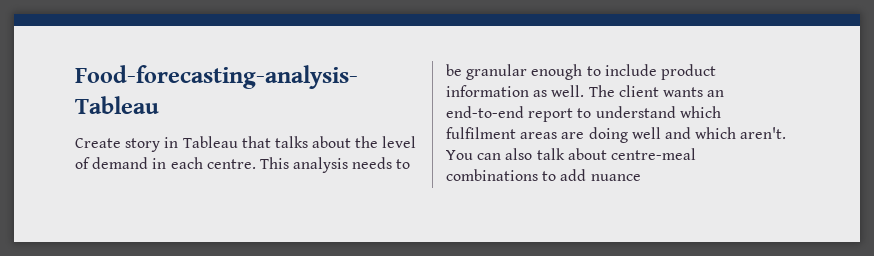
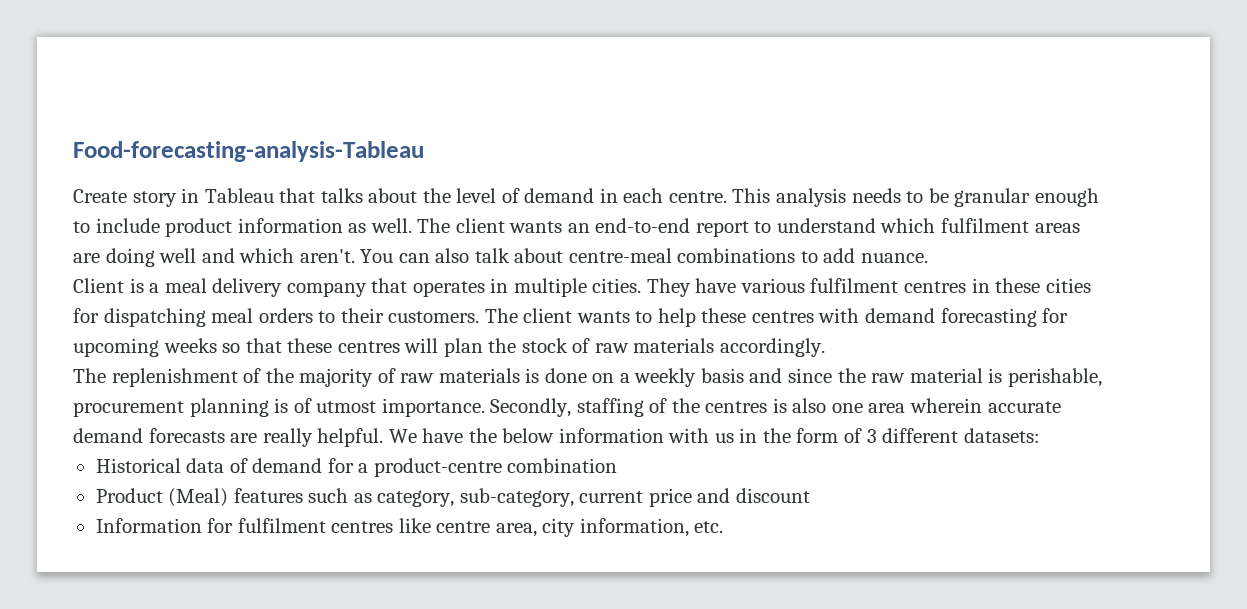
[590,174,641,181] nuance -> [861,253,929,263] [73,278,1091,297] [73,308,1069,327] [73,338,825,357] [73,368,1102,387] [73,398,1061,417] [73,428,1040,447] [95,458,618,477] [95,488,810,507] [95,518,724,537] nuance. // Client is a meal delivery company that operates in multiple cities. They have various fulfilment centres in these cities for dispatching meal orders to their customers. The client wants to help these centres with demand forecasting for upcoming weeks so that these centres will plan the stock of raw materials accordingly. // The replenishment of the majority of raw materials is done on a weekly basis and since the raw material is perishable, procurement planning is of utmost importance. Secondly, staffing of the centres is also one area wherein accurate demand forecasts are really helpful. We have the below information with us in the form of 3 different datasets: // Historical data of demand for a product-centre combination // Product (Meal) features such as category, sub-category, current price and discount // Information for fulfilment centres like centre area, city information, etc.

